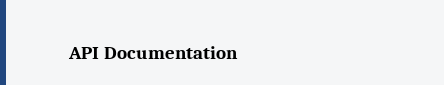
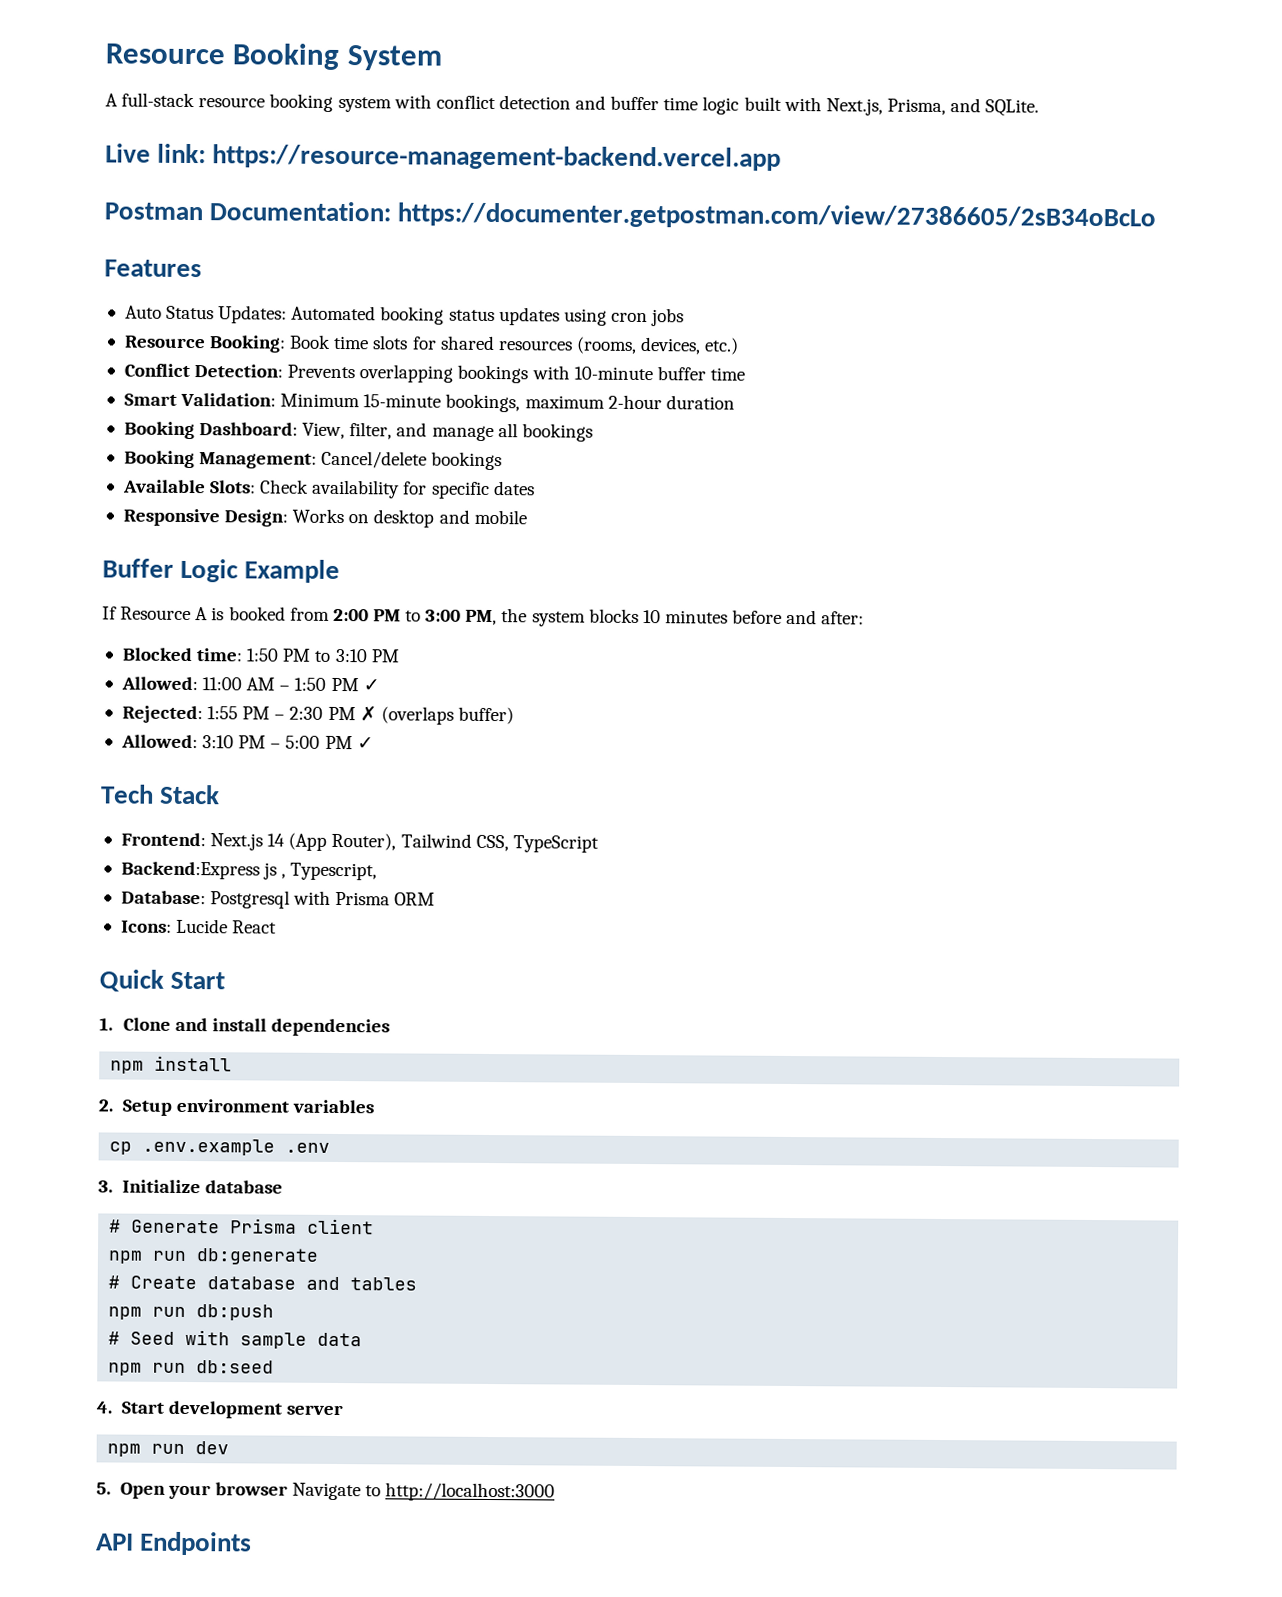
[68,46,238,59] API Documentation -> [105,43,442,71] [105,92,1040,117] [105,143,782,171] [104,201,1157,231] [104,259,202,278] [124,305,685,327] [123,334,740,355] [123,363,745,384] [123,392,735,413] [123,421,593,442] [123,450,503,471] [122,479,535,499] [122,508,527,528] [102,558,341,584] [102,606,865,627] [121,647,399,663] [120,676,380,692] [121,705,514,725] [120,734,374,750] [100,784,221,805] [120,832,599,853] [120,861,378,881] [120,890,436,909] [120,918,278,934] [99,969,226,992] [99,1017,390,1037] [110,1055,233,1074] [98,1098,374,1116] [109,1138,331,1156] [98,1179,283,1194] [109,1218,375,1235] [108,1248,320,1265] [108,1275,418,1291] [108,1304,275,1321] [108,1329,363,1349] [108,1360,275,1376] [96,1400,343,1419] [107,1441,230,1457] [96,1482,556,1502] [96,1531,253,1556] Resource Booking System // A full-stack resource booking system with conflict detection and buffer time logic built with Next.js, Prisma, and SQLite. // Live link: https://resource-management-backend.vercel.app // Postman Documentation: https://documenter.getpostman.com/view/27386605/2sB34oBcLo // Features // Auto Status Updates: Automated booking status updates using cron jobs // Resource Booking: Book time slots for shared resources (rooms, devices, etc.) // Conflict Detection: Prevents overlapping bookings with 10-minute buffer time // Smart Validation: Minimum 15-minute bookings, maximum 2-hour duration // Booking Dashboard: View, filter, and manage all bookings // Booking Management: Cancel/delete bookings // Available Slots: Check availability for specific dates // Responsive Design: Works on desktop and mobile // Buffer Logic Example // If Resource A is booked from 2:00 PM to 3:00 PM, the system blocks 10 minutes before and after: // Blocked time: 1:50 PM to 3:10 PM // Allowed: 11:00 AM – 1:50 PM ✓ // Rejected: 1:55 PM – 2:30 PM ✗ (overlaps buffer) // Allowed: 3:10 PM – 5:00 PM ✓ // Tech Stack // Frontend: Next.js 14 (App Router), Tailwind CSS, TypeScript // Backend:Express js , Typescript, // Database: Postgresql with Prisma ORM // Icons: Lucide React // Quick Start // 1. Clone and install dependencies // npm install // 2. Setup environment variables // cp .env.example .env // 3. Initialize database // # Generate Prisma client // npm run db:generate // # Create database and tables // npm run db:push // # Seed with sample data // npm run db:seed // 4. Start development server // npm run dev // 5. Open your browser Navigate to http://localhost:3000 // API Endpoints

